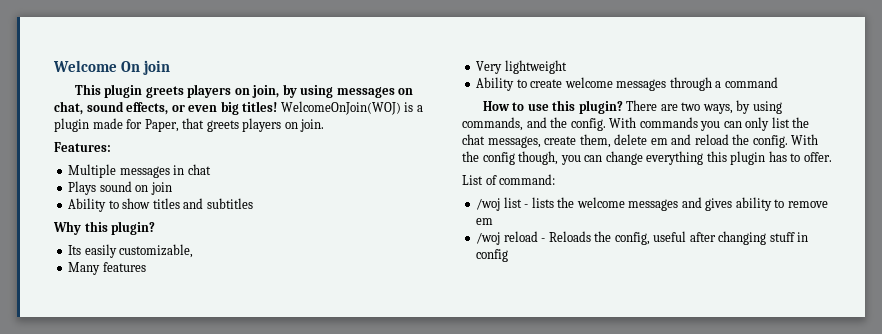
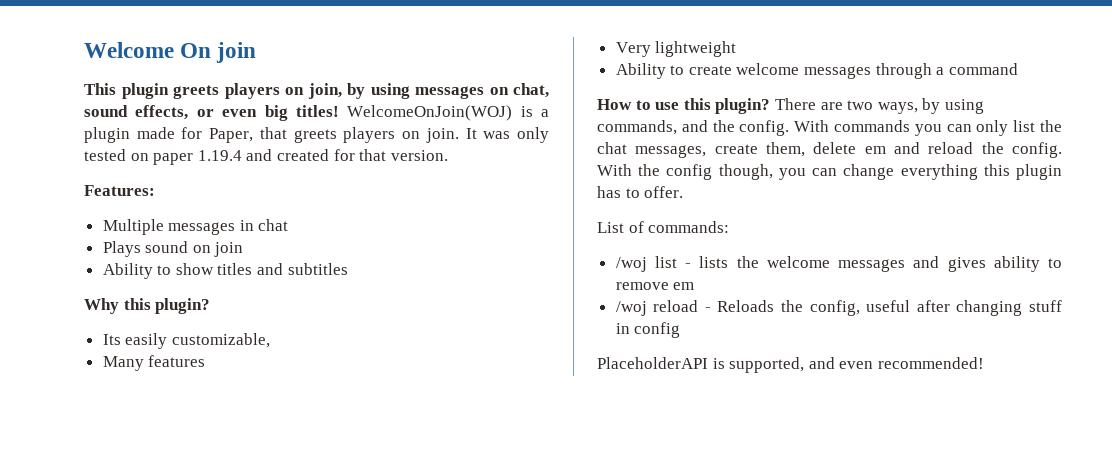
(325, 125) none -> [465,127,549,143] [84,149,448,165] It was only tested on paper 1.19.4 and created for that version.
[499,174,556,185] command: -> [648,221,730,233] commands:
(509, 255) none -> [597,357,984,373] // PlaceholderAPI is supported, and even recommended!

